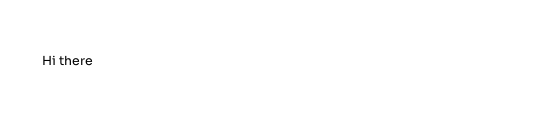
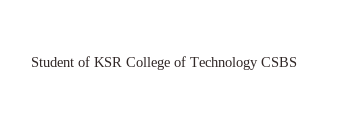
[42,55,94,66] Hi there -> [31,56,297,70] Student of KSR College of Technology CSBS

